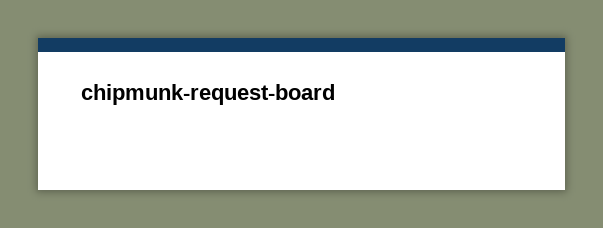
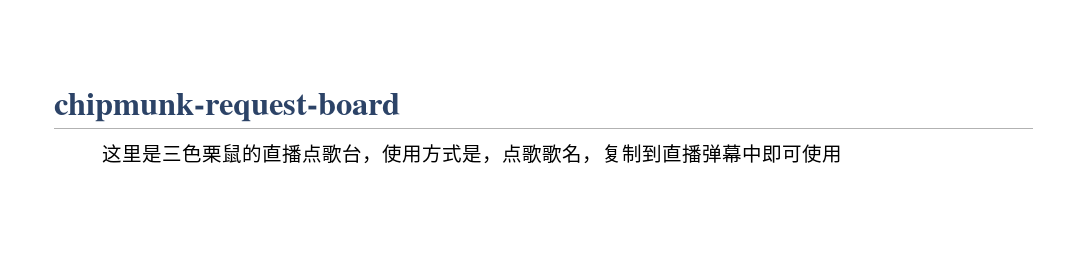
(335, 94) none -> [101,144,842,164] // 这里是三色栗鼠的直播点歌台，使用方式是，点歌歌名，复制到直播弹幕中即可使用

